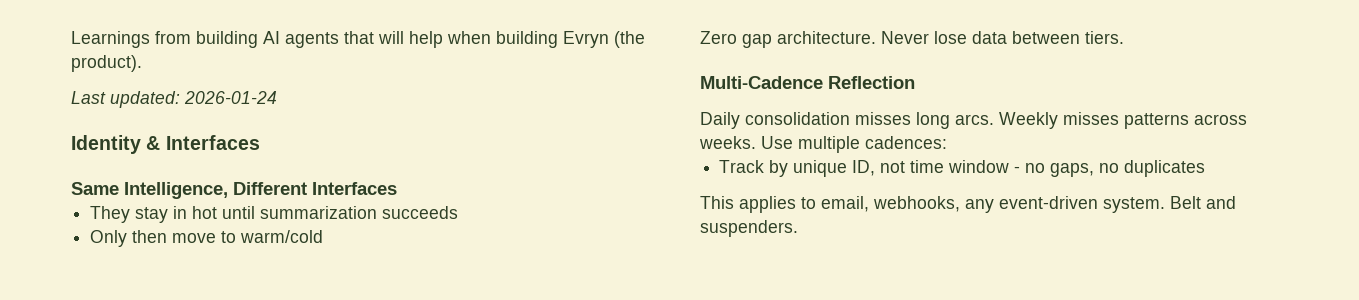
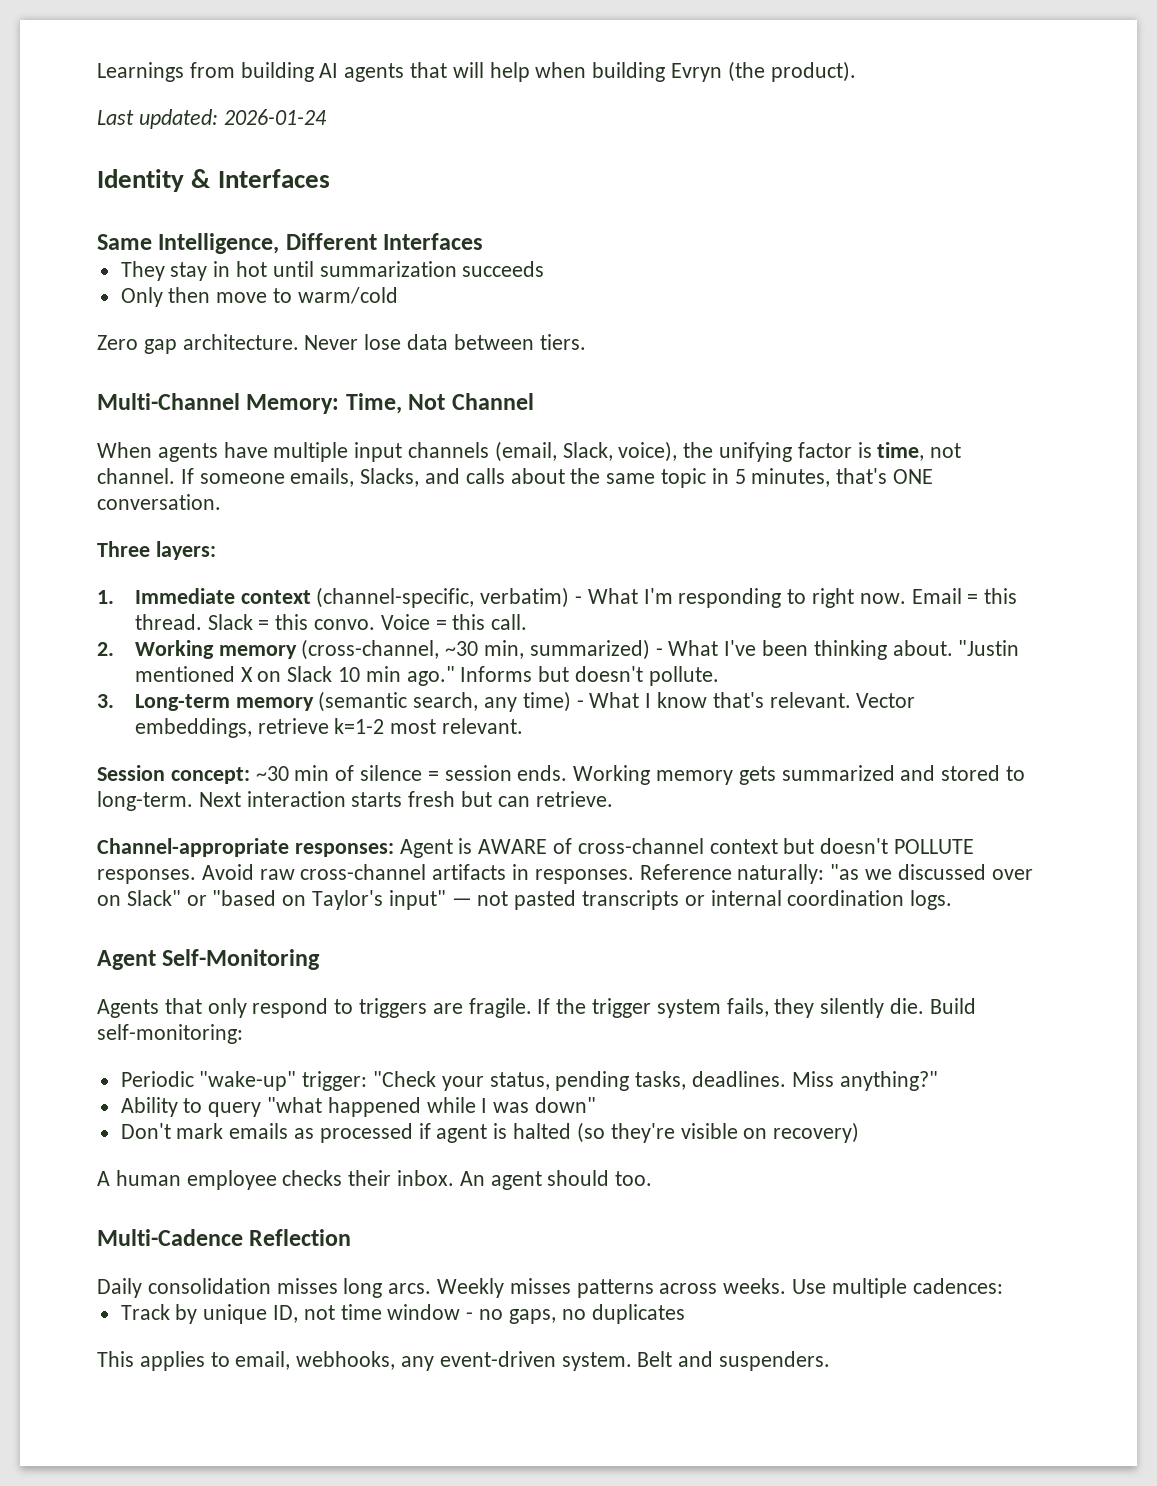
(1124, 37) none -> [97,393,534,414] [97,441,962,462] [97,468,934,488] [97,494,221,510] [97,541,216,560] [97,587,1018,608] [134,614,528,630] [97,639,1020,660] [134,666,719,686] [97,691,916,712] [134,718,524,738] [97,765,1026,785] [97,791,613,811] [97,838,975,858] [97,864,1033,884] [97,890,953,910] [97,949,321,970] [97,998,976,1018] [97,1024,243,1044] [120,1071,938,1091] [120,1097,597,1117] [120,1122,860,1143] [97,1170,653,1190] // Multi-Channel Memory: Time, Not Channel // When agents have multiple input channels (email, Slack, voice), the unifying factor is time, not channel. If someone emails, Slacks, and calls about the same topic in 5 minutes, that's ONE conversation. // Three layers: // 1. Immediate context (channel-specific, verbatim) - What I'm responding to right now. Email = this thread. Slack = this convo. Voice = this call. // 2. Working memory (cross-channel, ~30 min, summarized) - What I've been thinking about. "Justin mentioned X on Slack 10 min ago." Informs but doesn't pollute. // 3. Long-term memory (semantic search, any time) - What I know that's relevant. Vector embeddings, retrieve k=1-2 most relevant. // Session concept: ~30 min of silence = session ends. Working memory gets summarized and stored to long-term. Next interaction starts fresh but can retrieve. // Channel-appropriate responses: Agent is AWARE of cross-channel context but doesn't POLLUTE responses. Avoid raw cross-channel artifacts in responses. Reference naturally: "as we discussed over on Slack" or "based on Taylor's input" — not pasted transcripts or internal coordination logs. // Agent Self-Monitoring // Agents that only respond to triggers are fragile. If the trigger system fails, they silently die. Build self-monitoring: // Periodic "wake-up" trigger: "Check your status, pending tasks, deadlines. Miss anything?" // Ability to query "what happened while I was down" // Don't mark emails as processed if agent is halted (so they're visible on recovery) // A human employee checks their inbox. An agent should too.

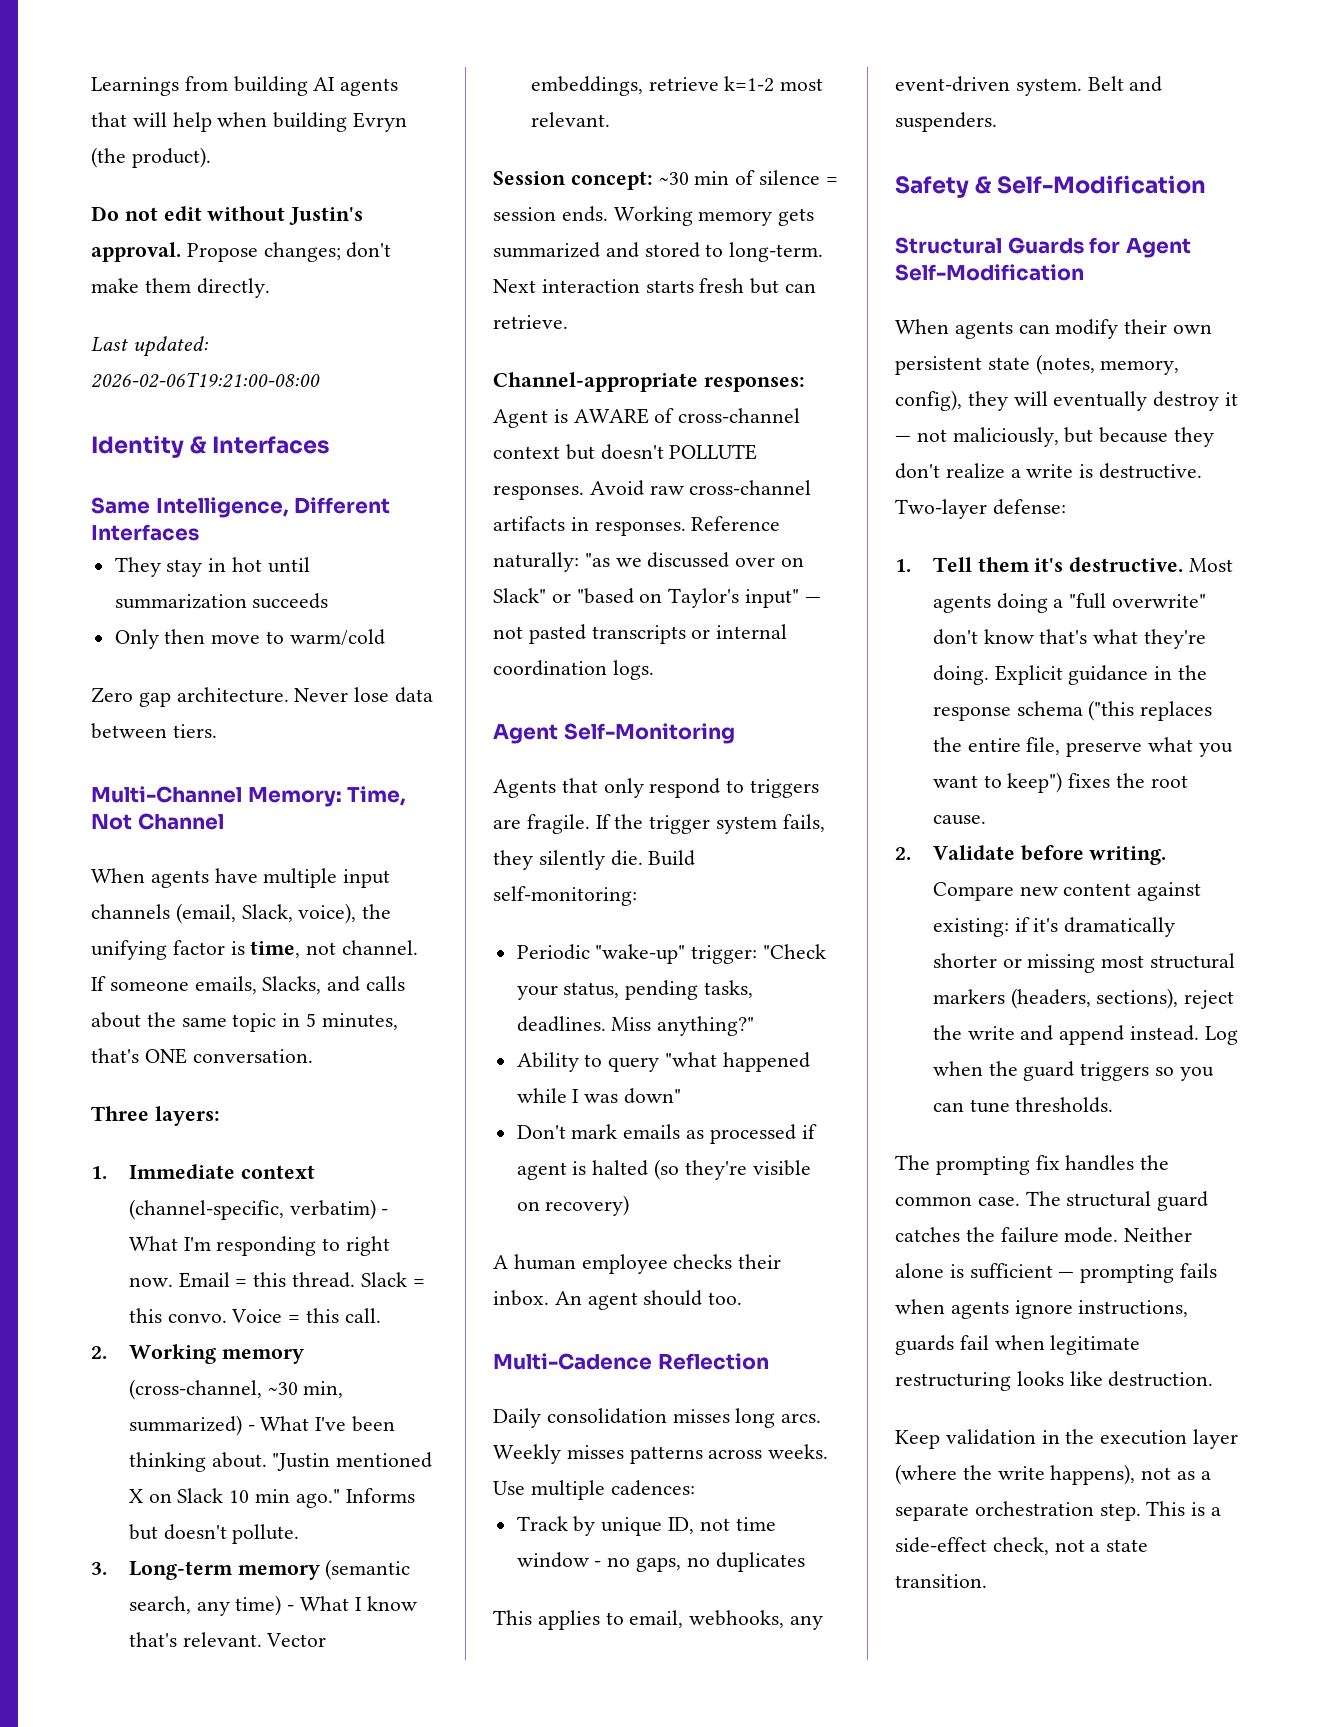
(856, 71) none -> [91,206,364,225] [91,242,392,262] [91,278,270,298] // Do not edit without Justin's approval. Propose changes; don't make them directly.
[223,109,327,125] 2026-01-24 -> [91,372,320,388] 2026-02-06T19:21:00-08:00
(831, 1361) none -> [895,175,1207,198] [895,237,1191,258] [895,264,1084,281] [895,319,1213,339] [895,354,1180,375] [895,390,1239,411] [895,427,1215,447] [895,463,1203,479] [895,499,1066,519] [895,557,1234,572] [932,593,1207,613] [932,629,1207,649] [932,665,1208,685] [932,700,1213,721] [932,737,1233,757] [932,772,1188,793] [932,815,986,825] [895,845,1167,865] [932,882,1202,901] [932,917,1176,937] [932,953,1236,973] [932,988,1235,1009] [932,1025,1238,1045] [932,1061,1214,1081] [932,1097,1114,1113] [895,1155,1170,1175] [895,1191,1209,1211] [895,1227,1193,1243] [895,1263,1218,1283] [895,1299,1189,1319] [895,1335,1141,1355] [895,1371,1214,1391] [895,1429,1239,1449] [895,1464,1211,1485] [895,1501,1222,1521] [895,1537,1149,1555] [895,1574,987,1588] // Safety & Self-Modification // Structural Guards for Agent Self-Modification // When agents can modify their own persistent state (notes, memory, config), they will eventually destroy it — not maliciously, but because they don't realize a write is destructive. Two-layer defense: // 1. Tell them it's destructive. Most agents doing a "full overwrite" don't know that's what they're doing. Explicit guidance in the response schema ("this replaces the entire file, preserve what you want to keep") fixes the root cause. // 2. Validate before writing. Compare new content against existing: if it's dramatically shorter or missing most structural markers (headers, sections), reject the write and append instead. Log when the guard triggers so you can tune thresholds. // The prompting fix handles the common case. The structural guard catches the failure mode. Neither alone is sufficient — prompting fails when agents ignore instructions, guards fail when legitimate restructuring looks like destruction. // Keep validation in the execution layer (where the write happens), not as a separate orchestration step. This is a side-effect check, not a state transition.

